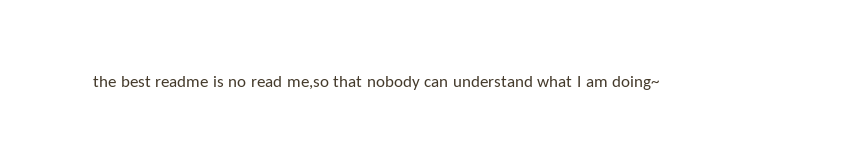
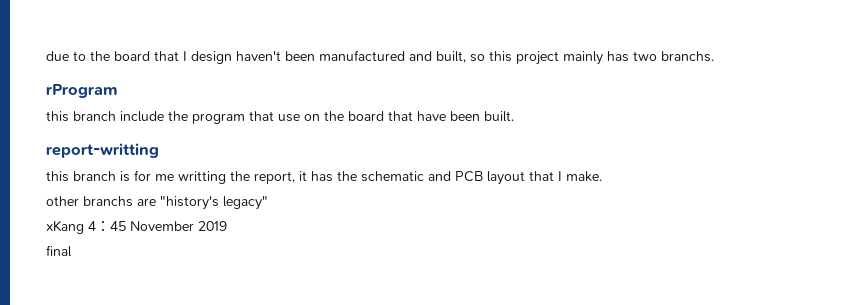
[93,76,660,90] the best readme is no read me,so that nobody can understand what I am doing~ -> [46,50,714,65] [46,84,118,98] [46,111,514,124] [46,143,159,158] [46,170,602,185] [46,196,268,210] [46,220,227,234] [46,245,72,257] due to the board that I design haven't been manufactured and built, so this project mainly has two branchs. // rProgram // this branch include the program that use on the board that have been built. // report-writting // this branch is for me writting the report, it has the schematic and PCB layout that I make. // other branchs are "history's legacy" // xKang 4：45 November 2019 // final

